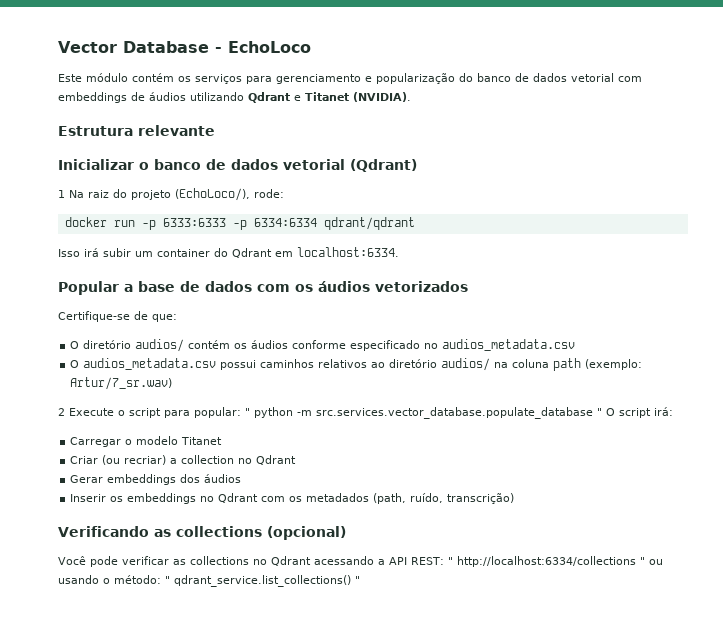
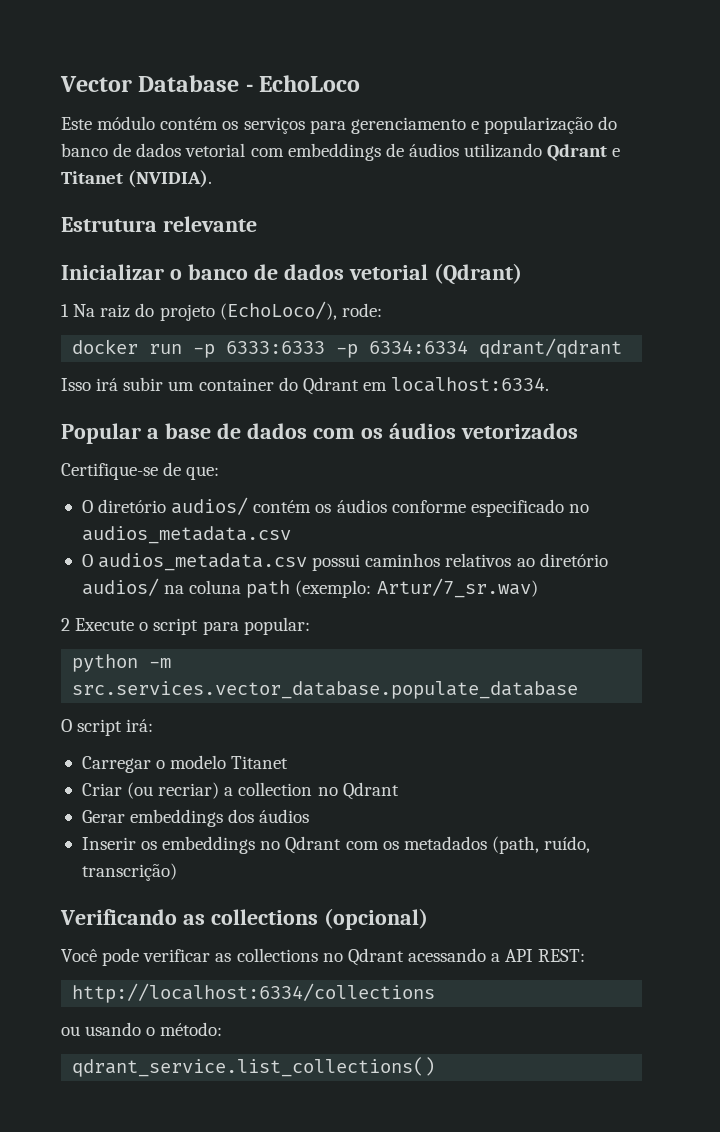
[245,408,250,416] " -> (310, 626) //
[597,408,602,416] " -> (579, 690) //
[447,557,453,565] " -> (586, 955) //
[639,557,645,565] " -> (436, 993) //
[165,575,360,587] " qdrant_service.list_collections() " -> [72,1057,436,1077] // qdrant_service.list_collections()

